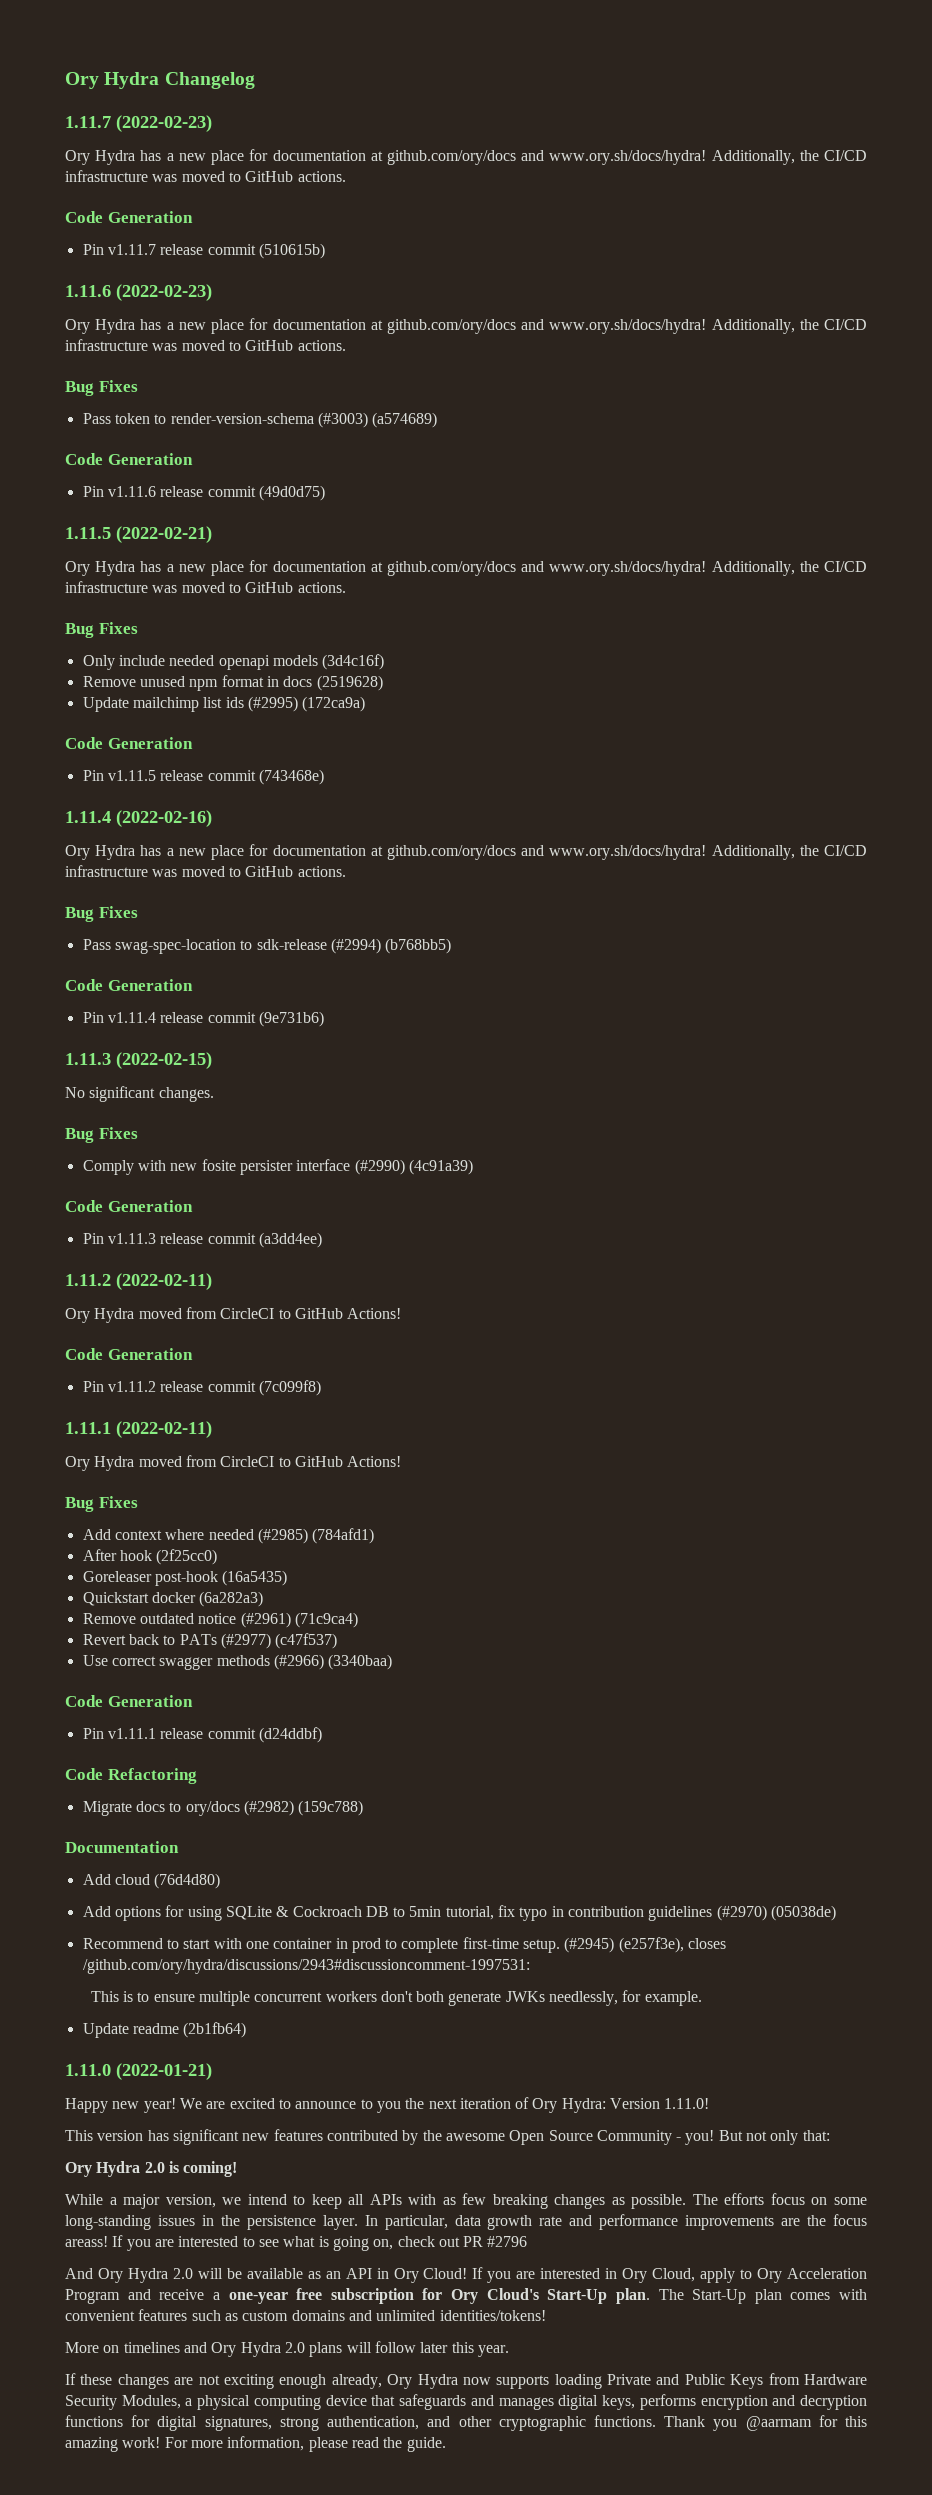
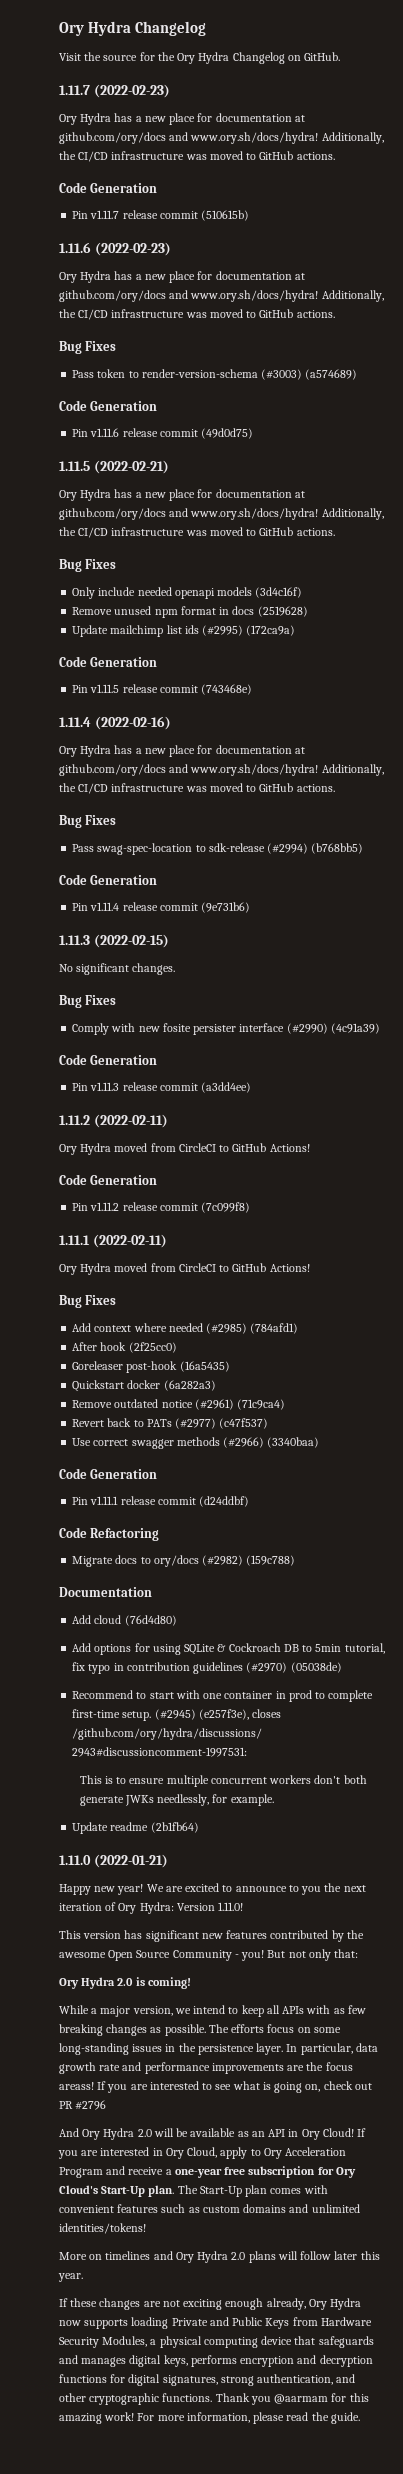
[65,72,255,89] Ory Hydra Changelog -> [59,21,206,36] [59,52,341,64] Ory Hydra Changelog // Visit the source for the Ory Hydra Changelog on GitHub.

